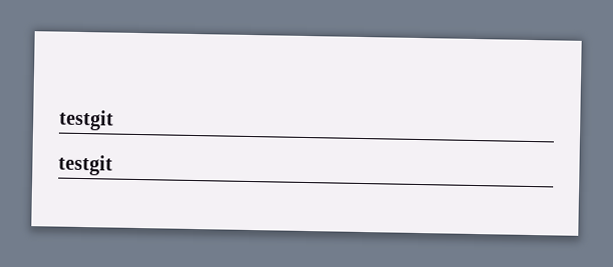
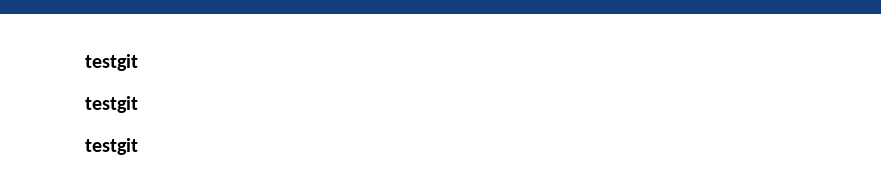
[59,109,114,131] [58,154,113,176] testgit // testgit -> [85,54,138,71] [85,96,138,113] [85,138,138,155] testgit // testgit // testgit

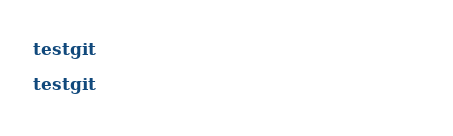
[85,54,138,71] [85,96,138,113] [85,138,138,155] testgit // testgit // testgit -> [33,43,96,59] [33,78,96,94] testgit // testgit

